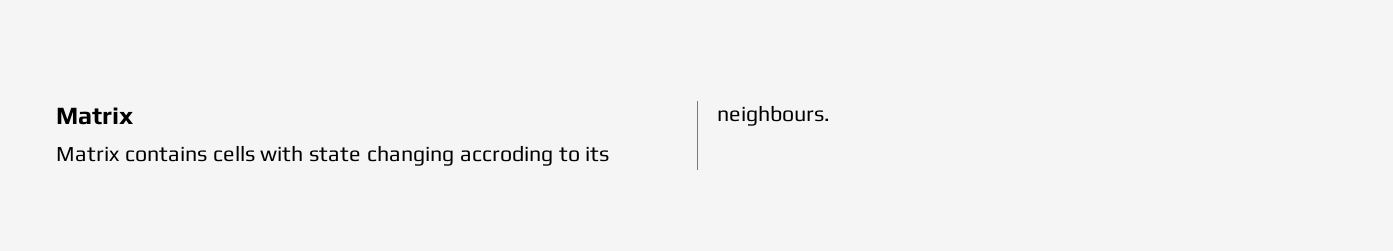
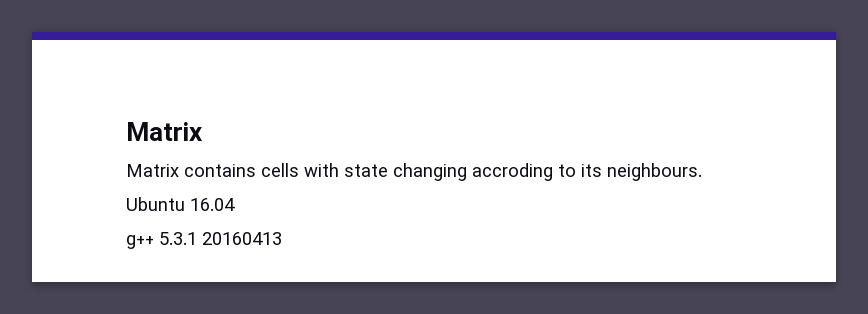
(830, 115) none -> [126,197,235,211] [126,232,282,249] // Ubuntu 16.04 // g++ 5.3.1 20160413

